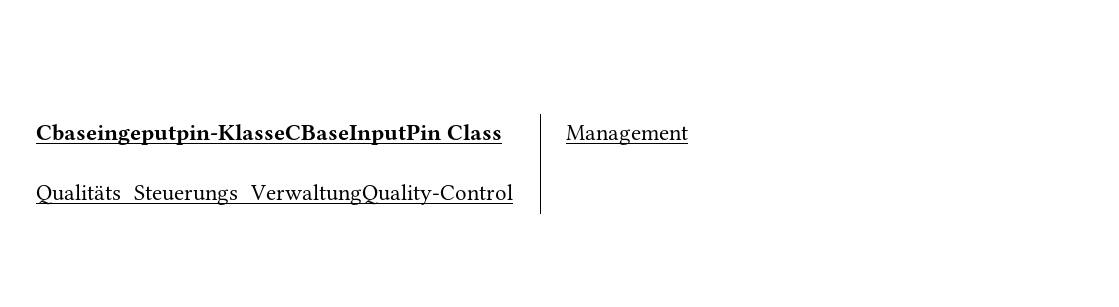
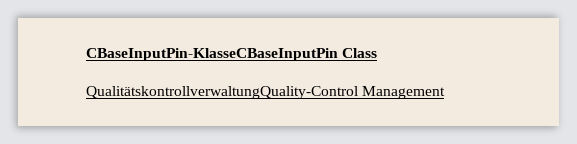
[36,124,441,145] Cbaseingeputpin-KlasseCBaseInputPin -> [86,48,338,61] CBaseInputPin-KlasseCBaseInputPin
[36,184,513,205] Qualitäts Steuerungs VerwaltungQuality-Control -> [86,86,358,99] QualitätskontrollverwaltungQuality-Control

